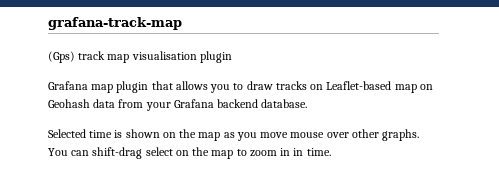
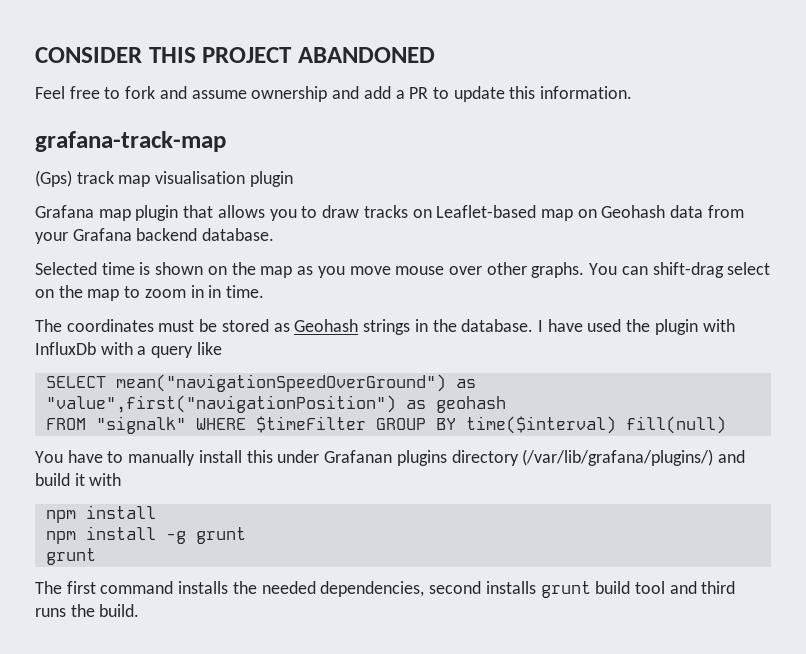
(48, 23) none -> [35,47,435,63] [35,86,633,102] CONSIDER THIS PROJECT ABANDONED // Feel free to fork and assume ownership and add a PR to update this information. //
(331, 152) none -> [35,319,735,335] [35,342,222,358] [45,374,476,392] [45,395,506,413] [45,416,726,434] [35,449,745,466] [35,473,122,486] [45,505,156,523] [45,526,246,544] [45,548,96,565] [35,581,736,598] [35,604,140,617] // The coordinates must be stored as Geohash strings in the database. I have used the plugin with InfluxDb with a query like // SELECT mean("navigationSpeedOverGround") as "value",first("navigationPosition") as geohash // FROM "signalk" WHERE $timeFilter GROUP BY time($interval) fill(null) // You have to manually install this under Grafanan plugins directory (/var/lib/grafana/plugins/) and build it with // npm install // npm install -g grunt // grunt // The first command installs the needed dependencies, second installs grunt build tool and third runs the build.

